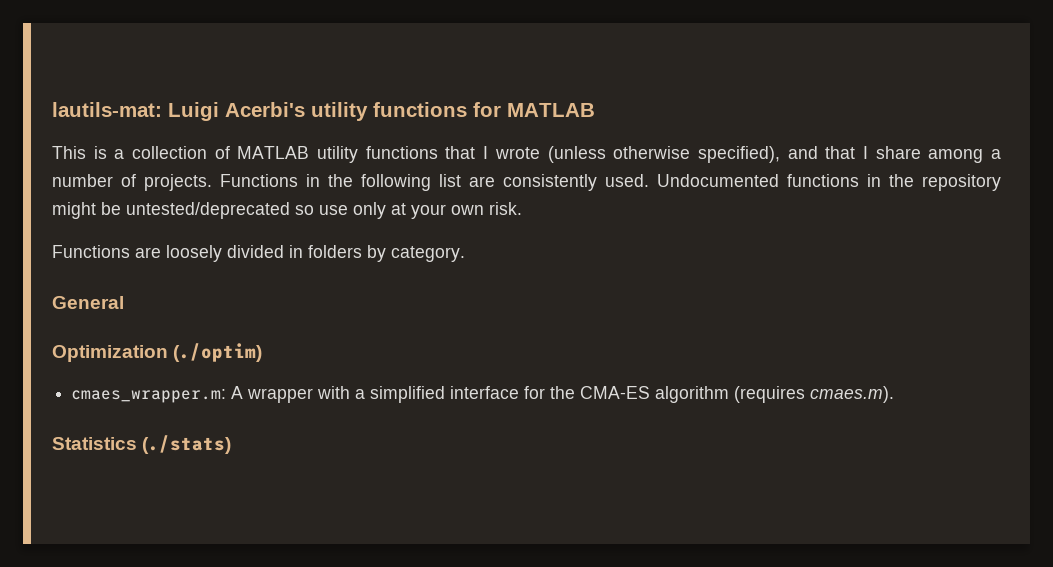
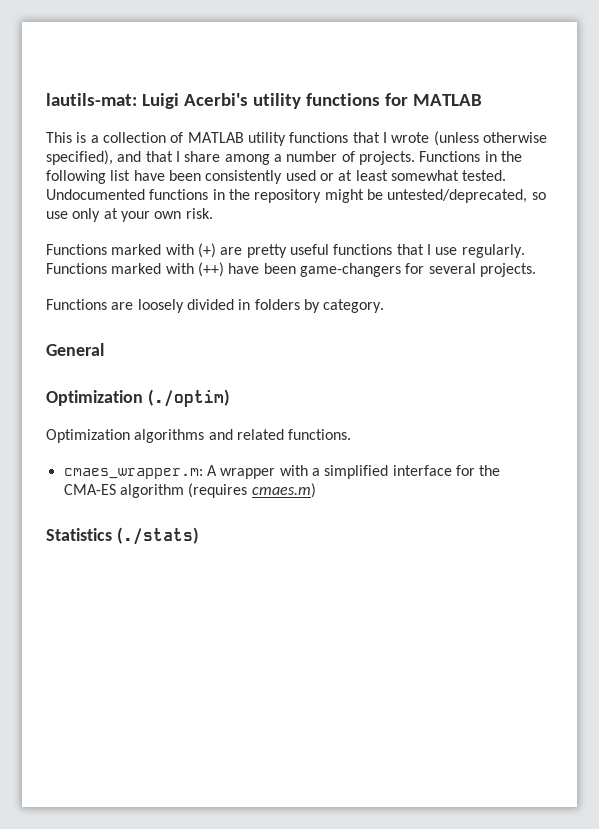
[469,174,649,191] are consistently used. -> [133,170,507,184] have been consistently used or at least somewhat tested.
[126,202,290,219] untested/deprecated -> [387,189,528,203] untested/deprecated,
(522, 208) none -> [46,243,525,258] [46,262,536,277] // Functions marked with (+) are pretty useful functions that I use regularly. Functions marked with (++) have been game-changers for several projects.
(263, 352) none -> [46,429,352,443] // Optimization algorithms and related functions.
[810,386,895,403] cmaes.m). -> [251,483,316,498] cmaes.m)

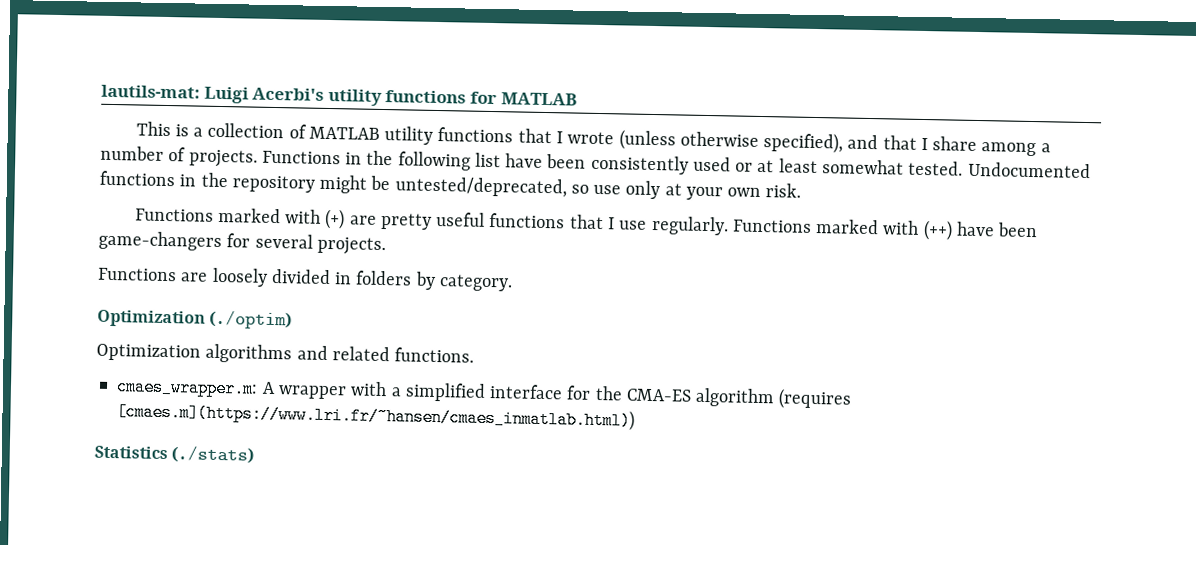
[46,343,104,356] // General -> (513, 283) none
[251,483,316,498] cmaes.m) -> [116,401,636,431] [cmaes.m](https://www.lri.fr/~hansen/cmaes_inmatlab.html))

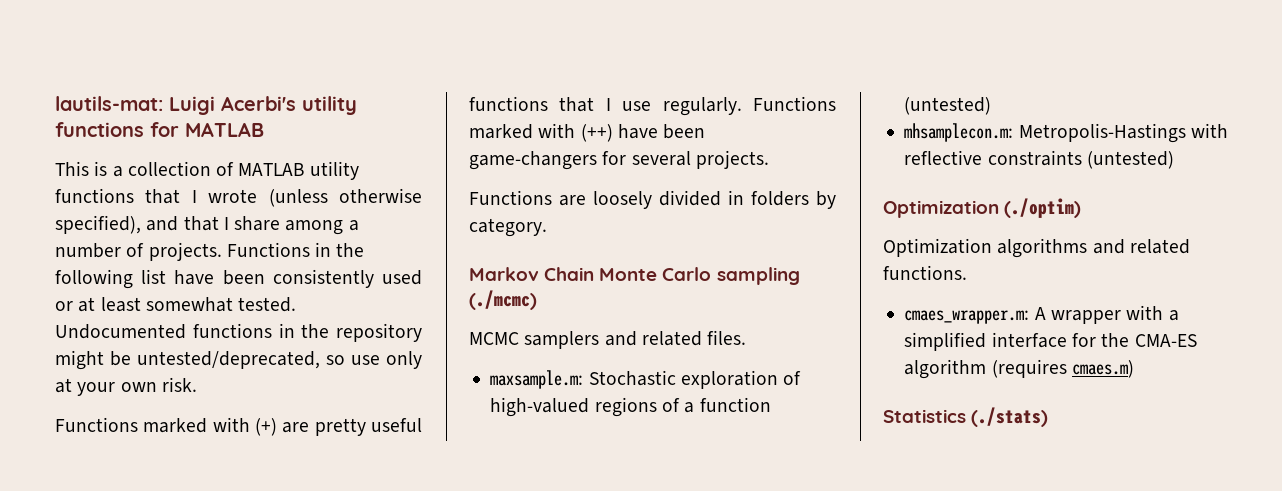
(513, 283) none -> [469,267,800,285] [469,290,537,310] [469,330,747,349] [490,370,802,389] [490,397,771,417] [904,97,992,115] [904,123,1228,143] [904,150,1174,169] // Markov Chain Monte Carlo sampling (./mcmc) // MCMC samplers and related files. // maxsample.m: Stochastic exploration of high-valued regions of a function (untested) // mhsamplecon.m: Metropolis-Hastings with reflective constraints (untested)
[116,401,636,431] [cmaes.m](https://www.lri.fr/~hansen/cmaes_inmatlab.html)) -> [1071,360,1134,378] cmaes.m)

